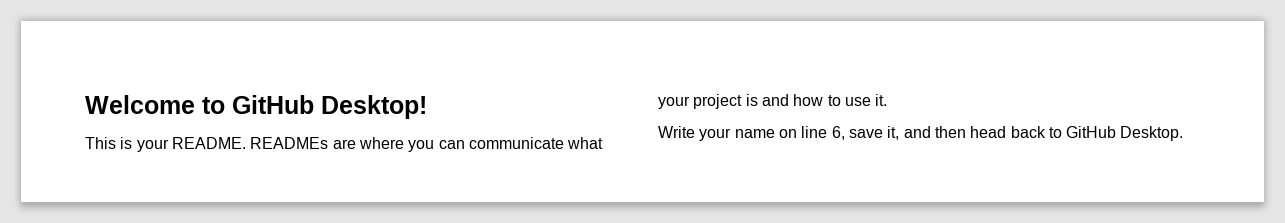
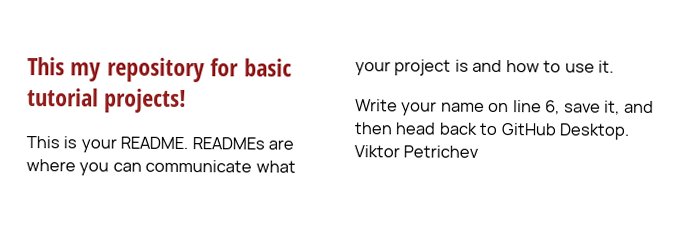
[85,95,427,119] Welcome to GitHub Desktop! -> [27,57,292,83] [27,88,188,114] This my repository for basic tutorial projects!
(1184, 133) none -> [354,145,480,158] Viktor Petrichev

